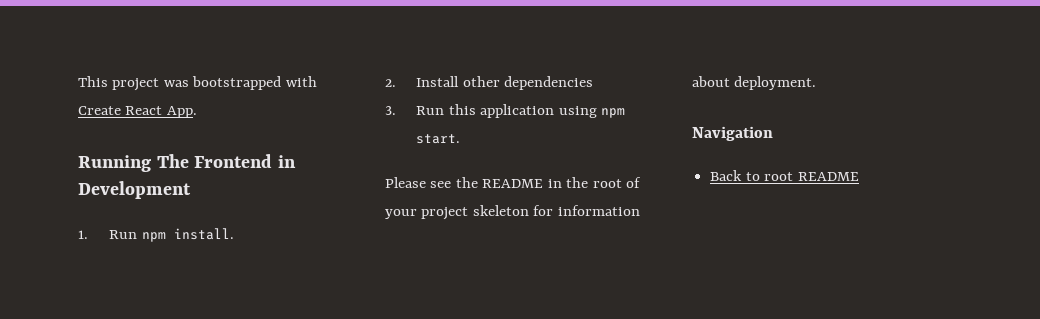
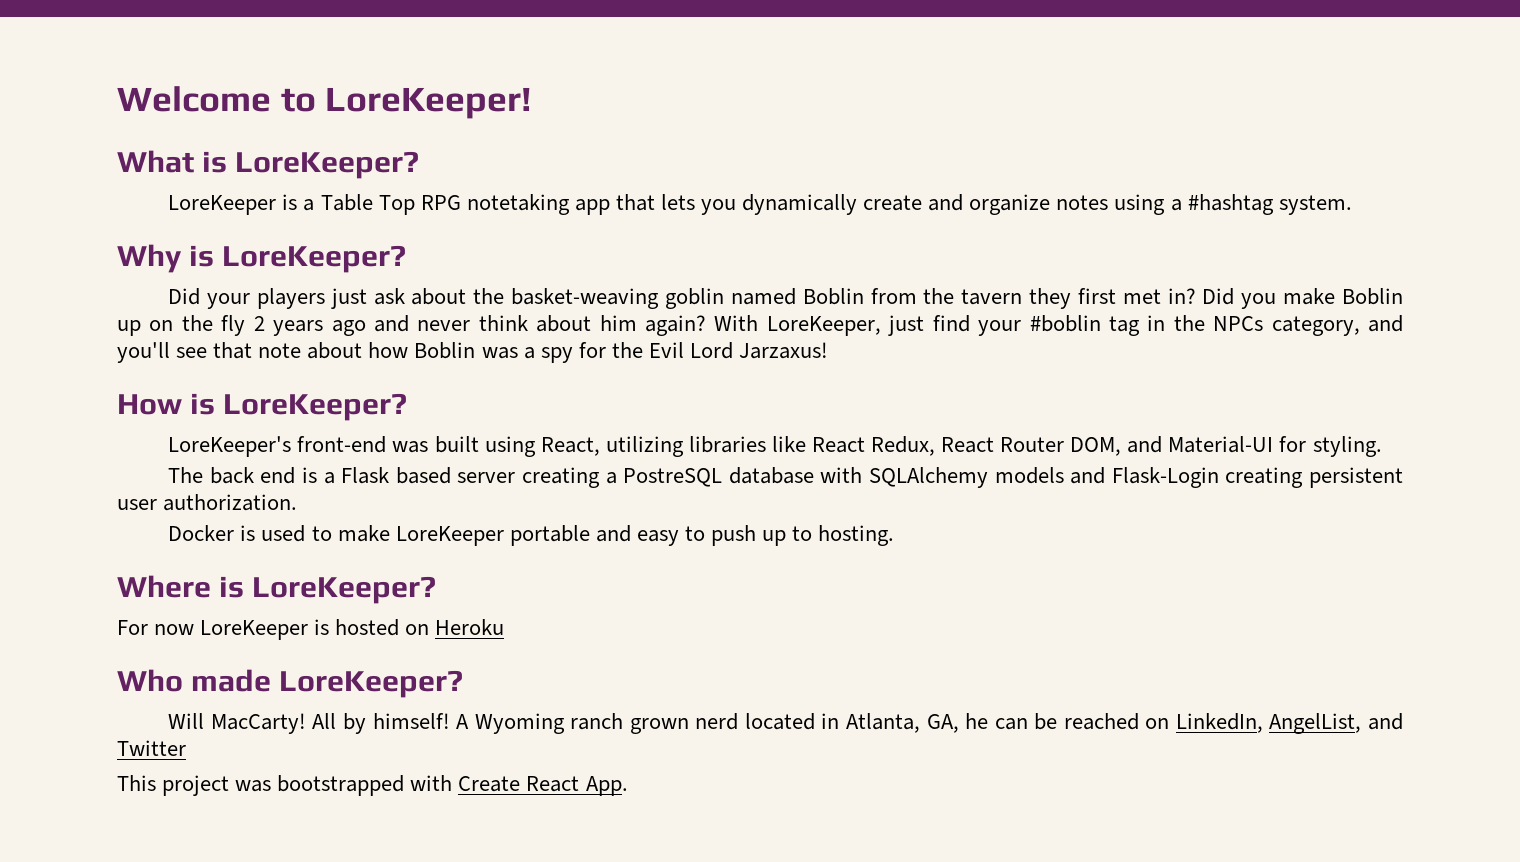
(78, 81) none -> [117,86,532,119] [117,150,420,179] [168,194,1352,215] [117,244,407,273] [168,288,1403,309] [117,315,1403,336] [117,342,829,363] [117,393,408,421] [168,436,1382,457] [168,467,1403,488] [117,494,298,511] [168,525,895,546] [117,575,437,604] [117,619,505,640] [117,669,464,698] [168,713,1404,734] [117,740,186,756] Welcome to LoreKeeper! // What is LoreKeeper? // LoreKeeper is a Table Top RPG notetaking app that lets you dynamically create and organize notes using a #hashtag system. // Why is LoreKeeper? // Did your players just ask about the basket-weaving goblin named Boblin from the tavern they first met in? Did you make Boblin up on the fly 2 years ago and never think about him again? With LoreKeeper, just find your #boblin tag in the NPCs category, and you'll see that note about how Boblin was a spy for the Evil Lord Jarzaxus! // How is LoreKeeper? // LoreKeeper's front-end was built using React, utilizing libraries like React Redux, React Router DOM, and Material-UI for styling. // The back end is a Flask based server creating a PostreSQL database with SQLAlchemy models and Flask-Login creating persistent user authorization. // Docker is used to make LoreKeeper portable and easy to push up to hosting. // Where is LoreKeeper? // For now LoreKeeper is hosted on Heroku // Who made LoreKeeper? // Will MacCarty! All by himself! A Wyoming ranch grown nerd located in Atlanta, GA, he can be reached on LinkedIn, AngelList, and Twitter //
[78,154,297,172] [78,181,191,199] [78,228,234,242] [385,76,594,90] [385,104,626,118] [416,134,461,144] [385,177,642,188] [385,205,640,220] [692,76,817,90] [692,126,773,141] [710,170,859,181] // Running The Frontend in Development // 1. Run npm install. // 2. Install other dependencies // 3. Run this application using npm start. // Please see the README in the root of your project skeleton for information about deployment. // Navigation // Back to root README -> (628, 786) none

